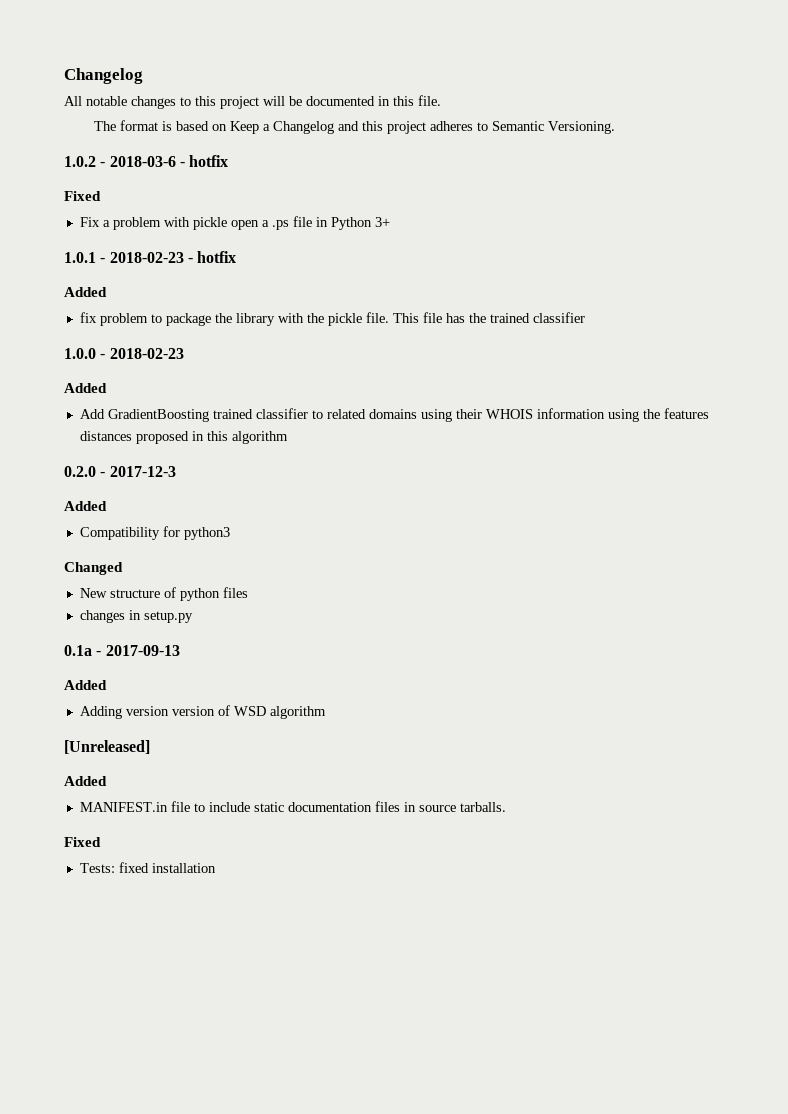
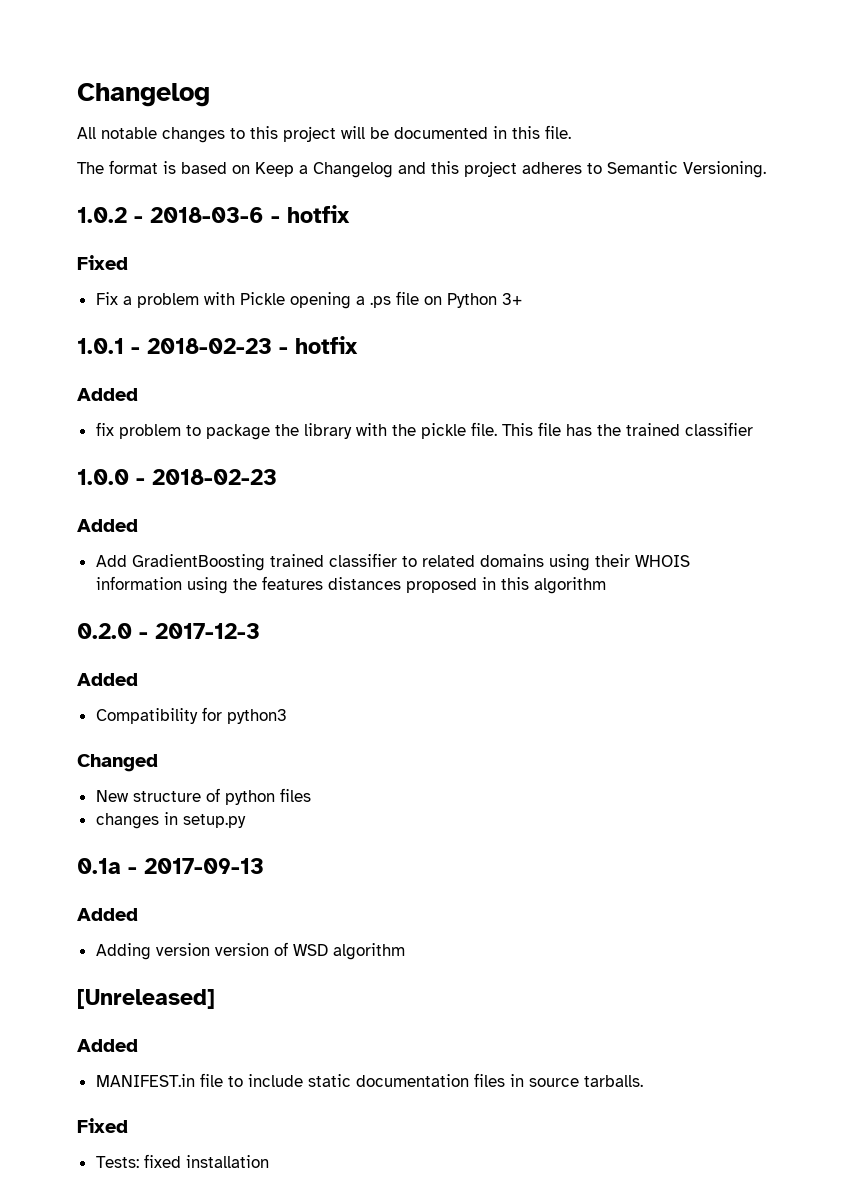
[192,217,259,230] pickle open -> [239,292,351,309] Pickle opening
[315,217,328,227] in -> [423,296,442,305] on

